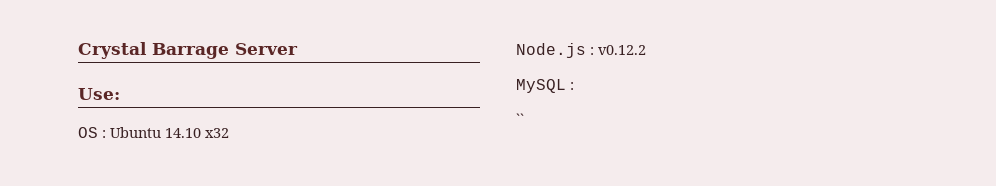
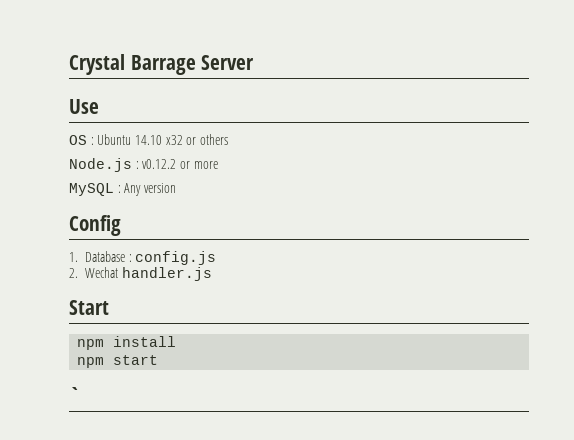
[78,88,120,100] Use: -> [69,99,99,114] Use
(229, 133) none -> [186,134,228,145] or others
(646, 50) none -> [179,161,218,169] or more
[516,113,524,125] // `` -> [124,183,176,196] [69,215,121,236] [69,251,217,265] [69,267,212,281] [69,300,109,315] [77,336,177,350] [77,355,159,368] [69,387,80,403] Any version // Config // 1. Database : config.js // 2. Wechat handler.js // Start // npm install // npm start // `

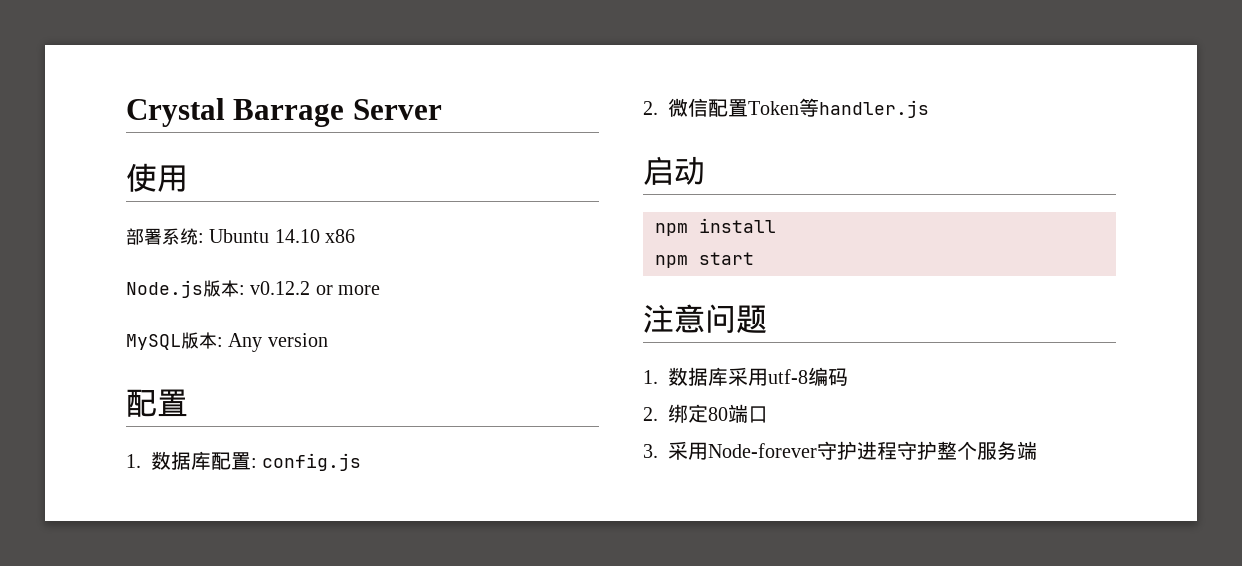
[69,99,99,114] [69,134,228,145] Use // OS : Ubuntu 14.10 x32 or others -> [126,163,188,192] [126,228,356,245] 使用 // 部署系统: Ubuntu 14.10 x86
(132, 165) none -> [203,280,239,297] 版本
(114, 189) none -> [181,332,217,349] 版本
[69,215,121,236] [69,251,126,262] Config // 1. Database -> [126,389,188,417] [126,451,251,470] 配置 // 1.数据库配置
[85,267,119,278] Wechat -> [668,98,819,117] 微信配置Token等
[69,300,109,315] Start -> [643,156,705,185] 启动
[69,387,80,403] ` -> [643,304,767,334] [643,367,848,386] [643,404,768,423] [643,441,1037,460] 注意问题 // 1.数据库采用utf-8编码 // 2.绑定80端口 // 3.采用Node-forever守护进程守护整个服务端

